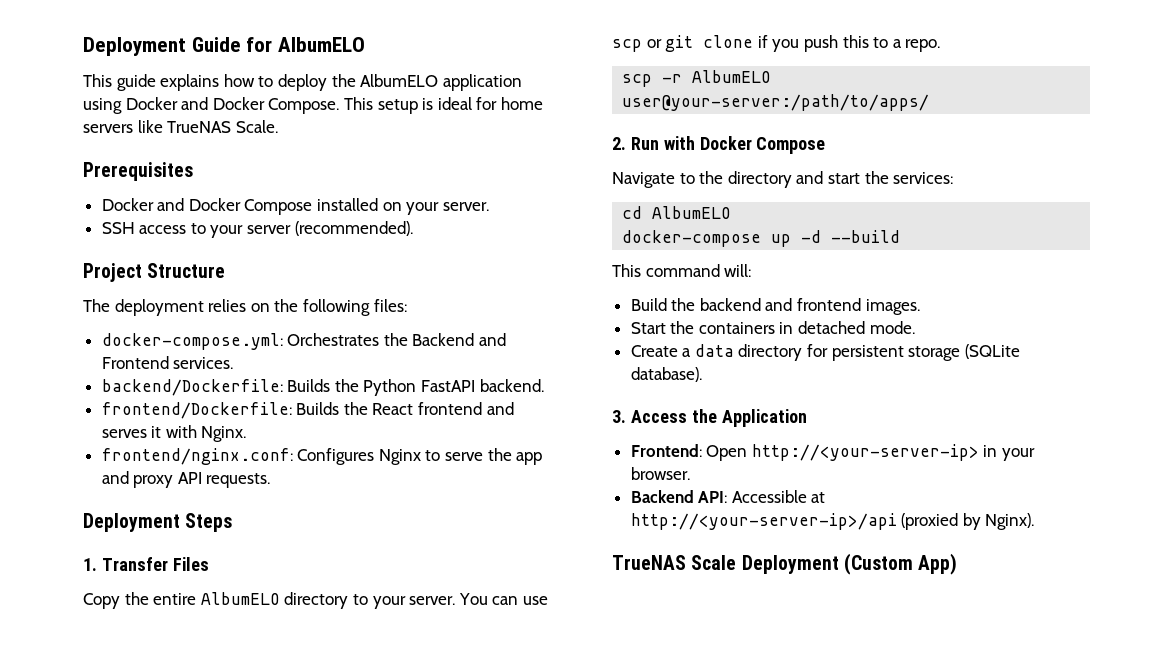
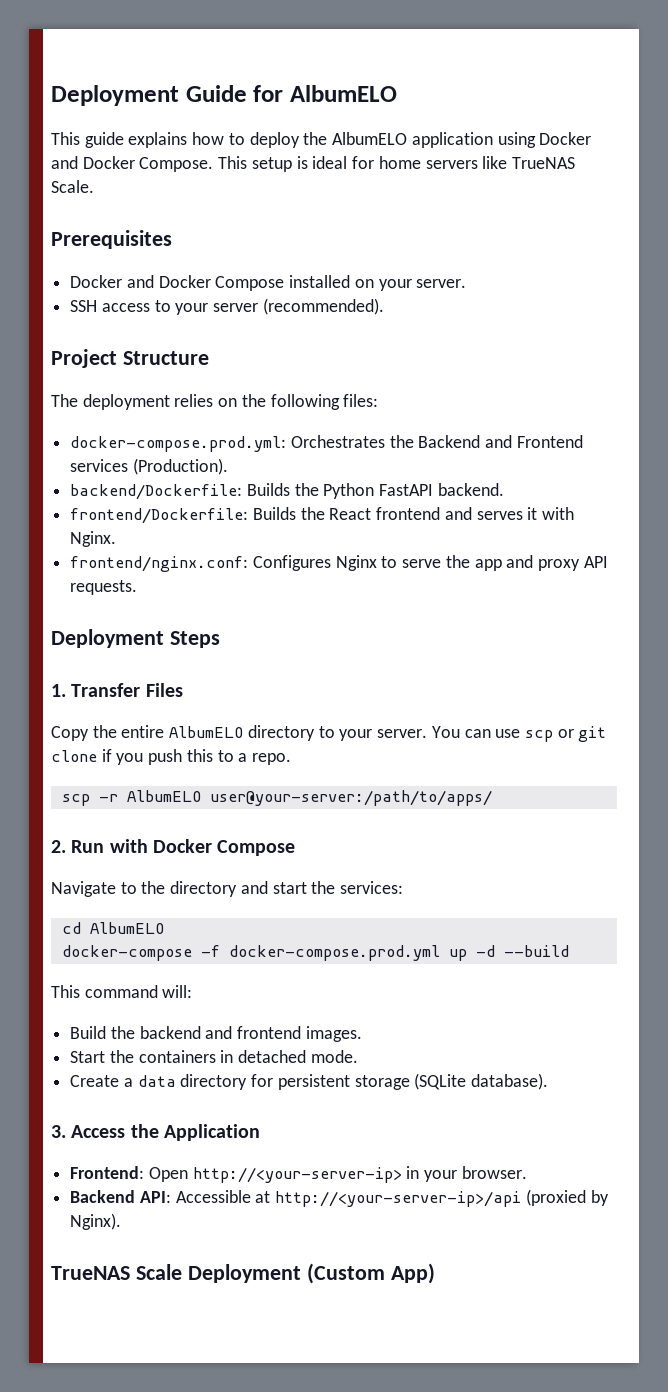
[101,333,283,350] docker-compose.yml: -> [70,436,287,452] docker-compose.prod.yml:
[173,357,234,369] services. -> [70,458,228,475] services (Production).
(762, 238) none -> [200,945,440,961] -f docker-compose.prod.yml

